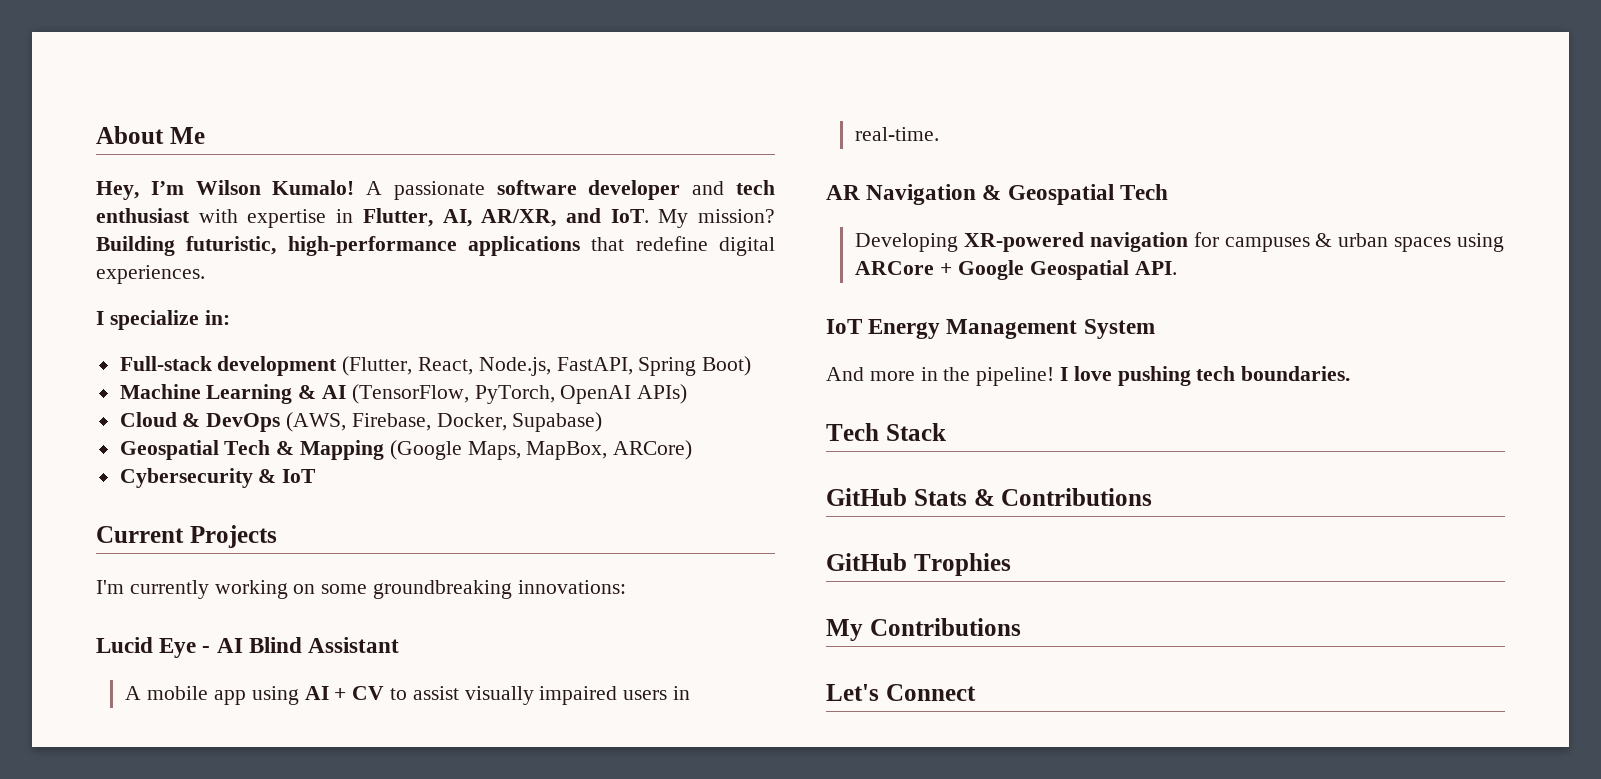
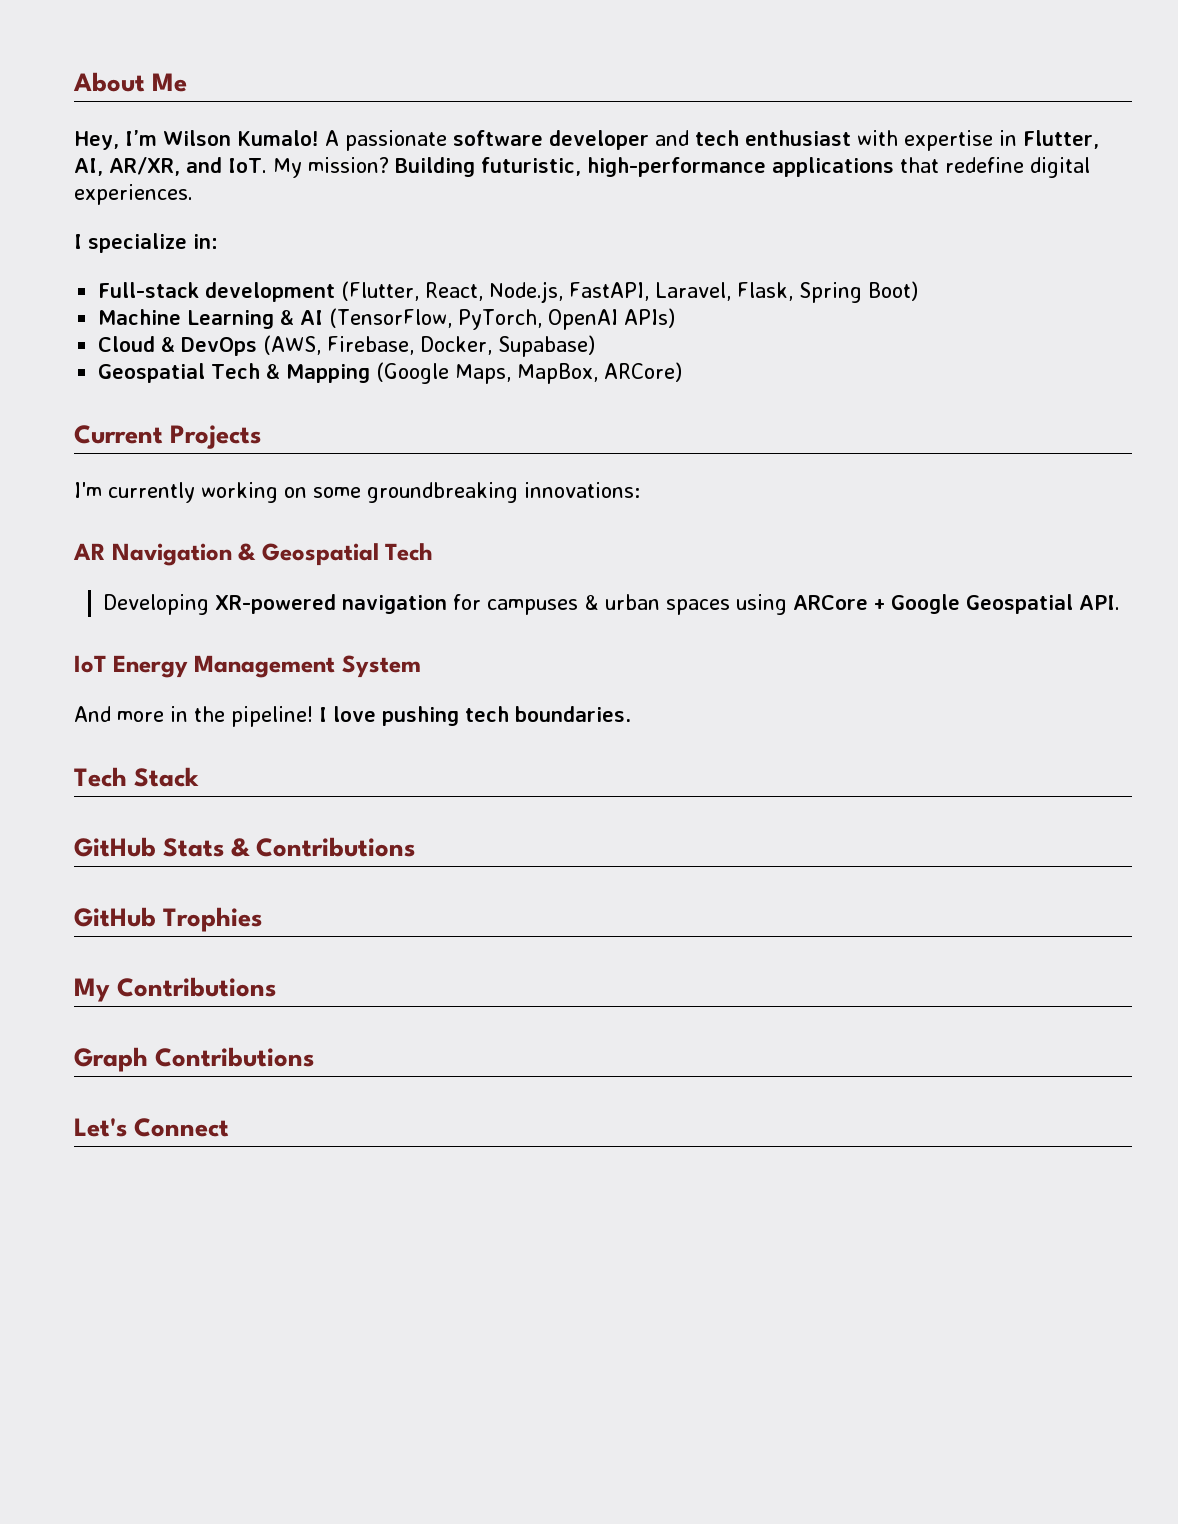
(633, 366) none -> [655,282,794,301] Laravel, Flask,
[119,468,317,488] // Cybersecurity & IoT -> (683, 372) none
[96,637,400,658] [125,686,690,705] [855,127,940,141] // Lucid Eye - AI Blind Assistant // A mobile app using AI + CV to assist visually impaired users in real-time. -> (640, 490) none
(1021, 627) none -> [74,1047,315,1072] // Graph Contributions

